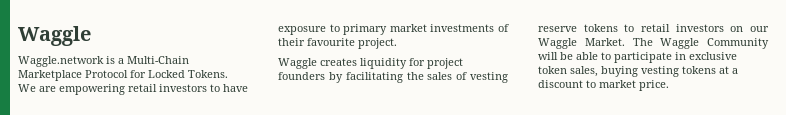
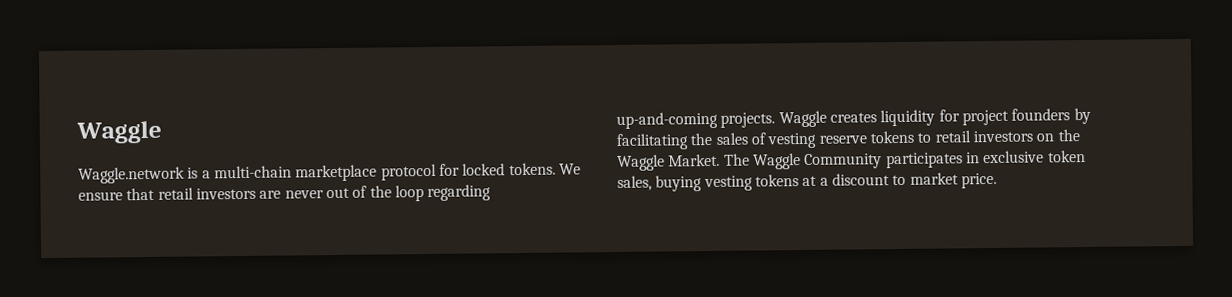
[127,56,189,64] [18,70,228,81] [18,84,248,95] [278,24,509,35] [278,38,397,49] Multi-Chain Marketplace Protocol for Locked Tokens. We are empowering retail investors to have exposure to primary market investments of their favourite project. // -> [213,162,581,182] [78,184,492,202] [616,111,776,129] multi-chain marketplace protocol for locked tokens. We ensure that retail investors are never out of the loop regarding up-and-coming projects.
[750,26,769,32] our -> [1057,129,1080,142] the
[538,52,672,63] will be able to participate -> [885,152,963,169] participates

